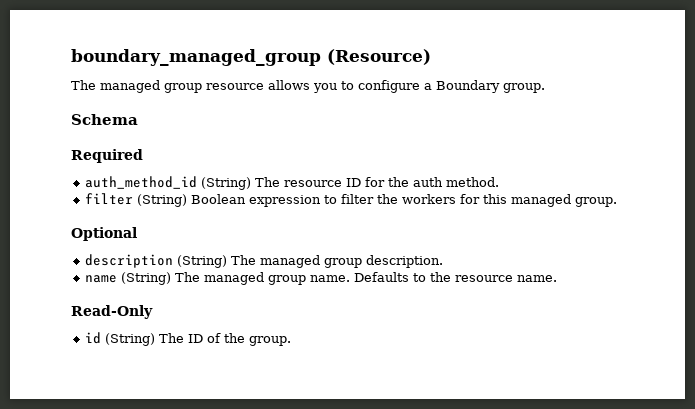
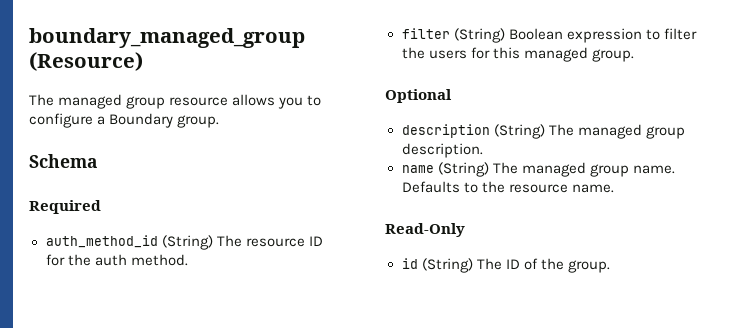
[402,194,457,204] workers -> [428,50,467,59] users

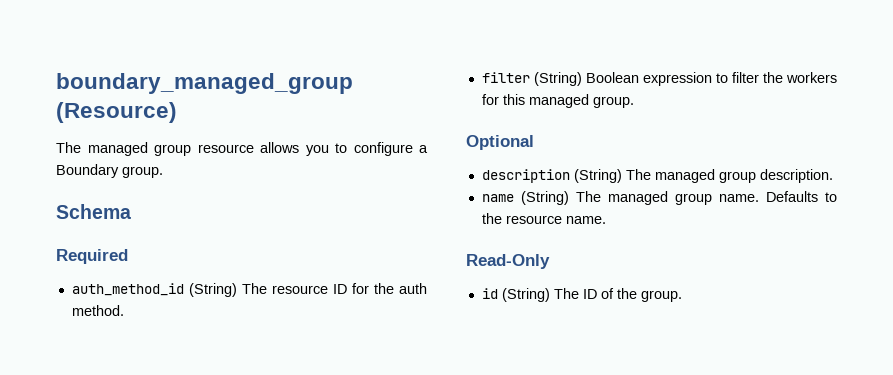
[428,50,467,59] users -> [786,72,837,83] workers

